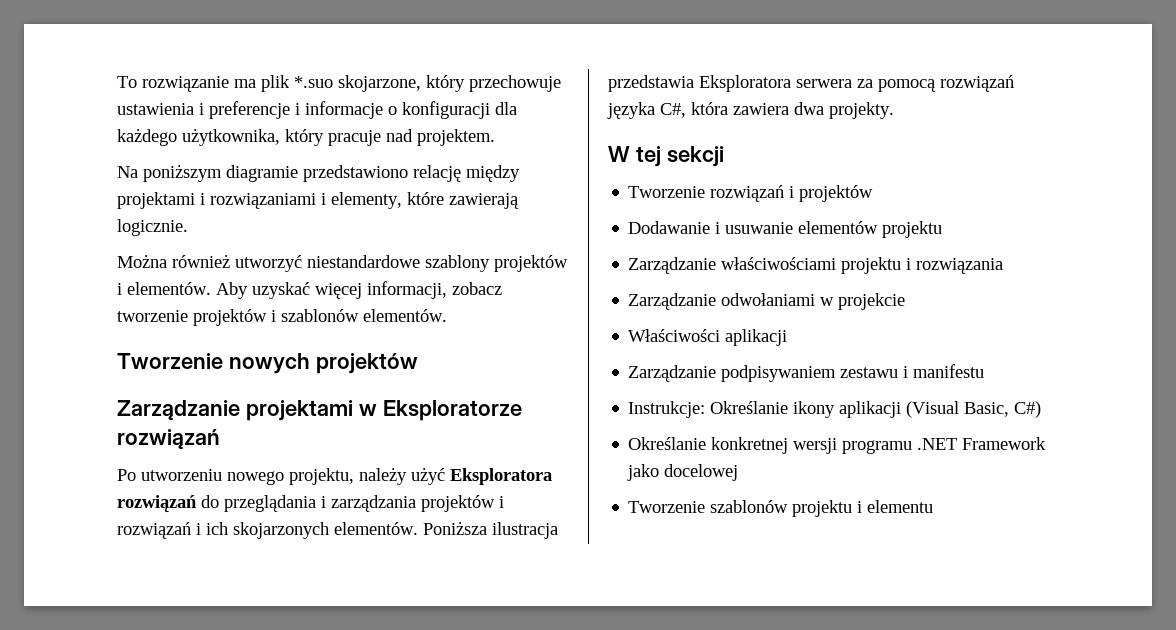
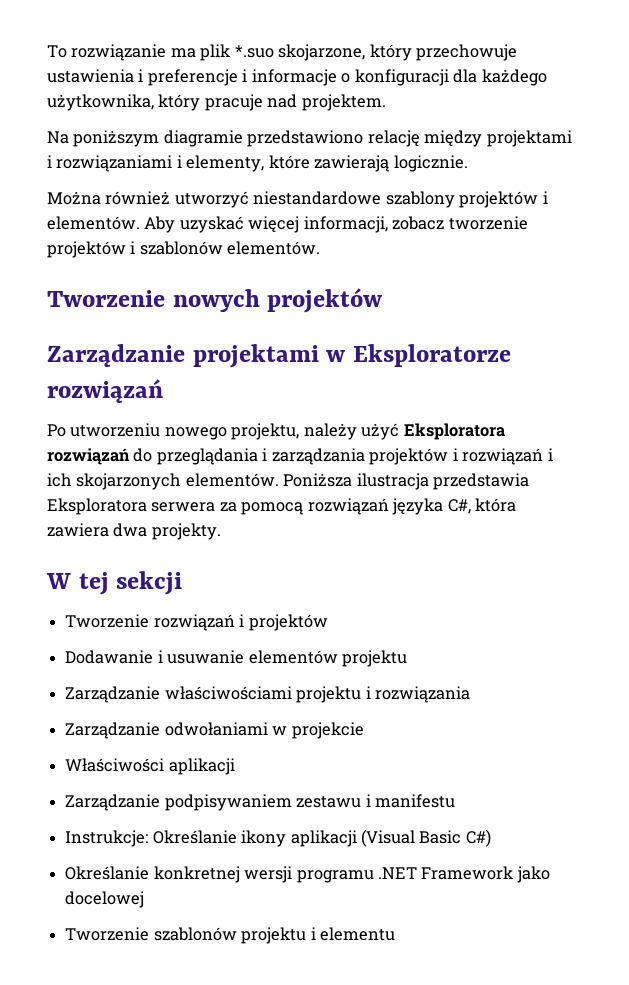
[964,402,1010,417] Basic, -> [419,830,462,844] Basic

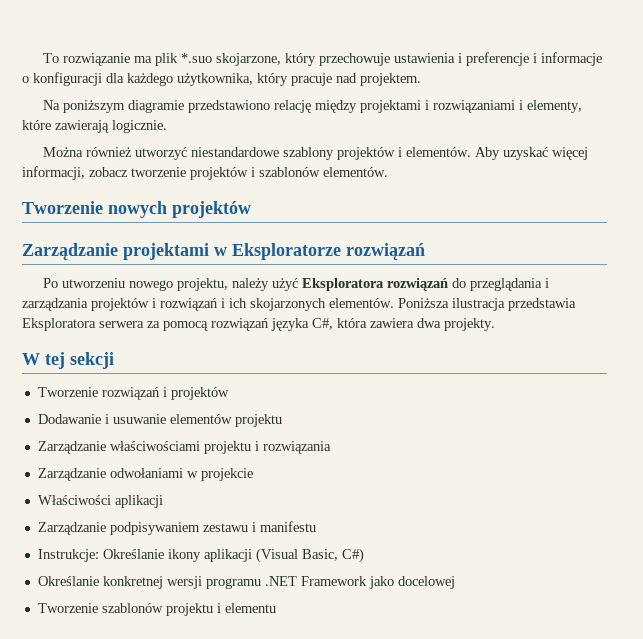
[419,830,462,844] Basic -> [301,549,338,561] Basic,

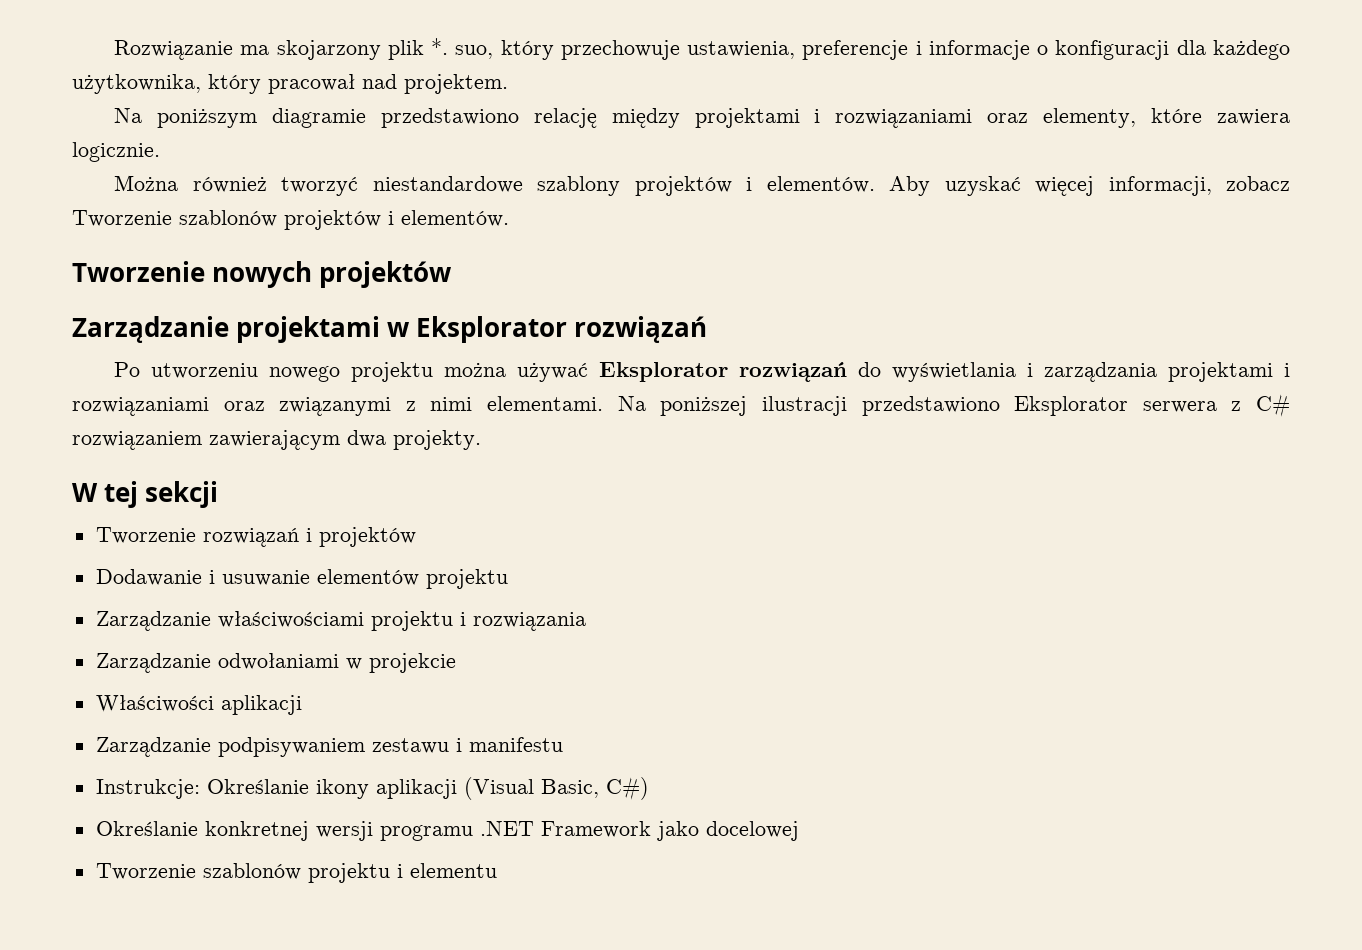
[42,53,462,66] To rozwiązanie ma plik *.suo skojarzone, który przechowuje ustawienia i -> [114,38,796,60] Rozwiązanie ma skojarzony plik *. suo, który przechowuje ustawienia,
[291,73,332,86] pracuje -> [268,74,355,94] pracował
[518,100,523,110] i -> [987,113,1029,123] oraz
[55,120,109,133] zawierają -> [1217,109,1290,125] zawiera
[134,147,187,160] utworzyć -> [281,177,359,196] tworzyć
[131,167,320,180] tworzenie projektów i szablonów -> [72,210,394,230] Tworzenie szablonów projektów i
[232,243,341,260] Eksploratorze -> [416,316,568,343] Eksplorator
[176,278,384,291] projektu, należy użyć Eksploratora -> [351,362,729,382] projektu można używać Eksplorator
[469,278,542,291] przeglądania -> [892,362,1017,382] wyświetlania
[91,298,576,311] [22,318,414,331] projektów i rozwiązań i ich skojarzonych elementów. Poniższa ilustracja przedstawia Eksploratora serwera za pomocą rozwiązań języka C#, która zawiera -> [1168,362,1290,382] [72,394,1290,417] [72,430,340,450] projektami i rozwiązaniami oraz związanymi z nimi elementami. Na poniższej ilustracji przedstawiono Eksplorator serwera z C# rozwiązaniem zawierającym

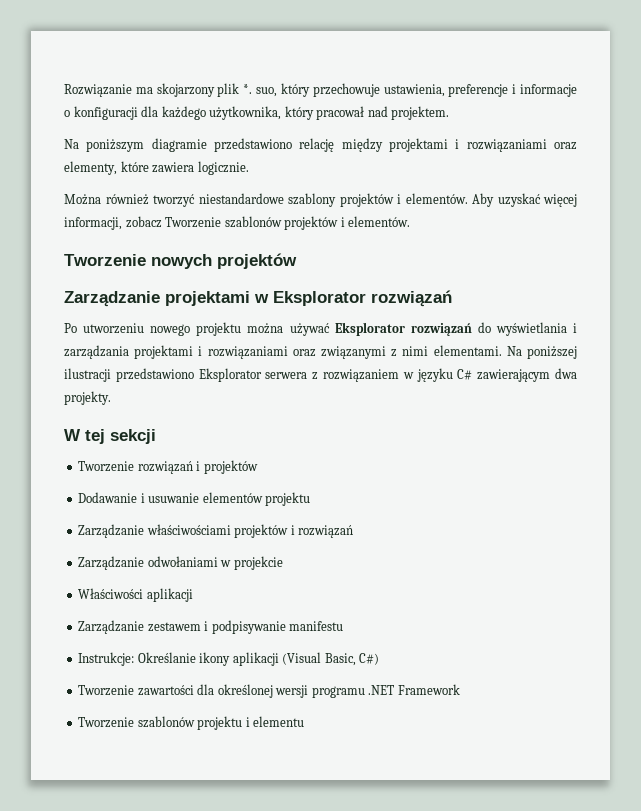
[1255,394,1290,417] [72,431,202,450] C# rozwiązaniem -> [323,368,473,382] rozwiązaniem w języku C#
[370,611,586,631] projektu i rozwiązania -> [234,524,354,538] projektów i rozwiązań
[217,737,462,757] podpisywaniem zestawu i -> [147,620,286,634] zestawem i podpisywanie
[95,821,309,841] Określanie konkretnej -> [78,684,273,698] Tworzenie zawartości dla określonej
[656,821,799,841] jako docelowej -> (460, 689) none

